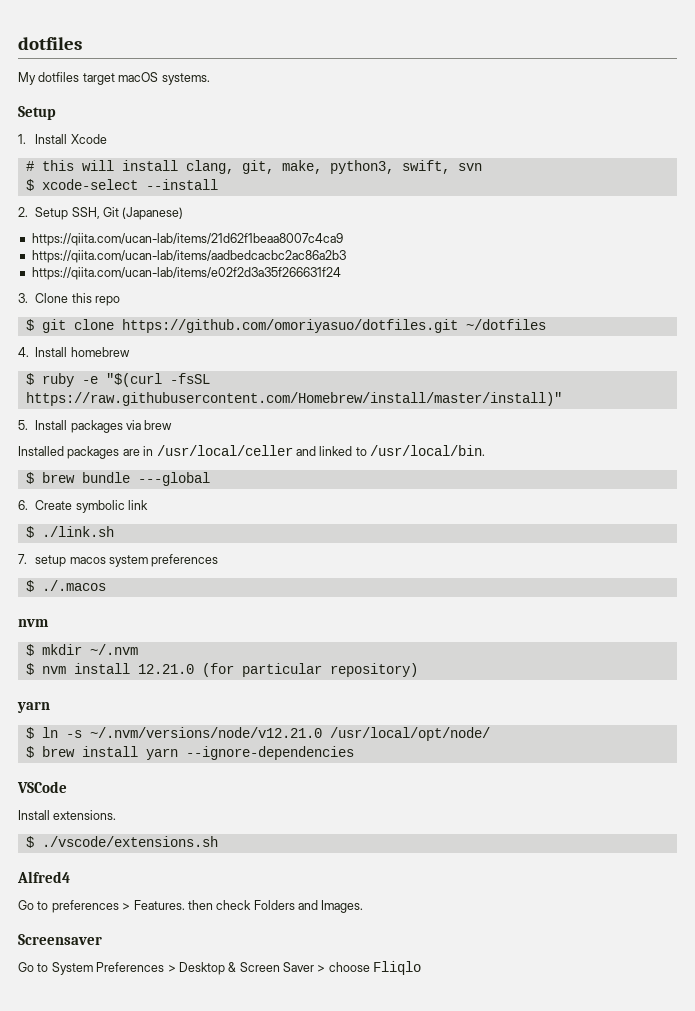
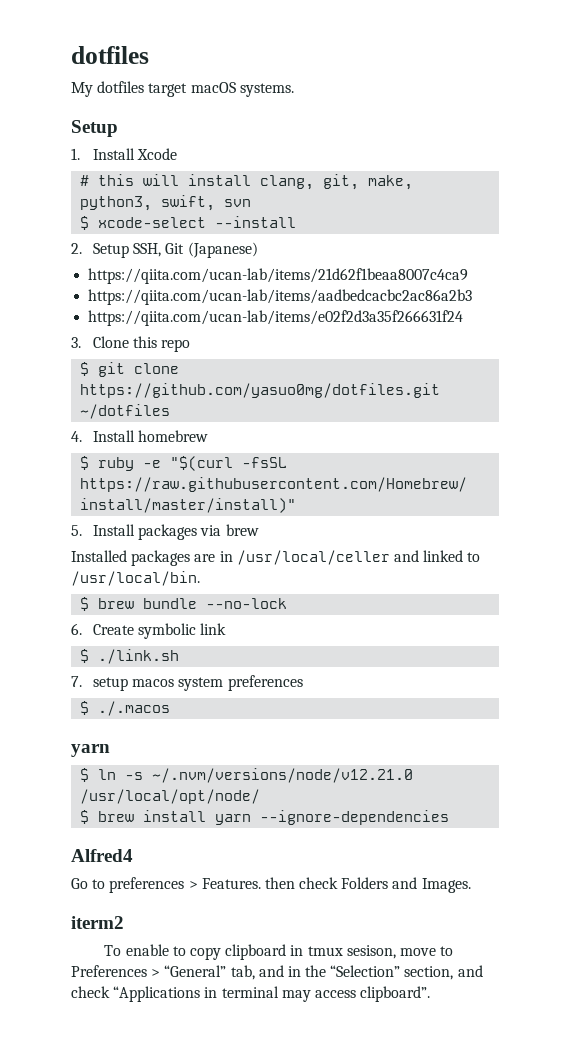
[121,319,458,333] https://github.com/omoriyasuo/dotfiles.git -> [80,383,441,398] https://github.com/yasuo0mg/dotfiles.git
[137,472,210,486] ---global -> [206,598,288,609] --no-lock
[18,619,49,627] [25,644,138,656] [25,663,418,677] // nvm // $ mkdir ~/.nvm // $ nvm install 12.21.0 (for particular repository) -> (171, 708) none
[17,781,67,793] [18,810,117,820] [25,836,218,848] // VSCode // Install extensions. // $ ./vscode/extensions.sh -> (450, 817) none
[18,934,102,945] [18,961,422,975] Screensaver // Go to System Preferences > Desktop & Screen Saver > choose Fliqlo -> [71,916,124,929] [104,944,454,960] [71,965,483,980] [71,986,431,1002] iterm2 // To enable to copy clipboard in tmux sesison, move to Preferences > “General” tab, and in the “Selection” section, and check “Applications in terminal may access clipboard”.

